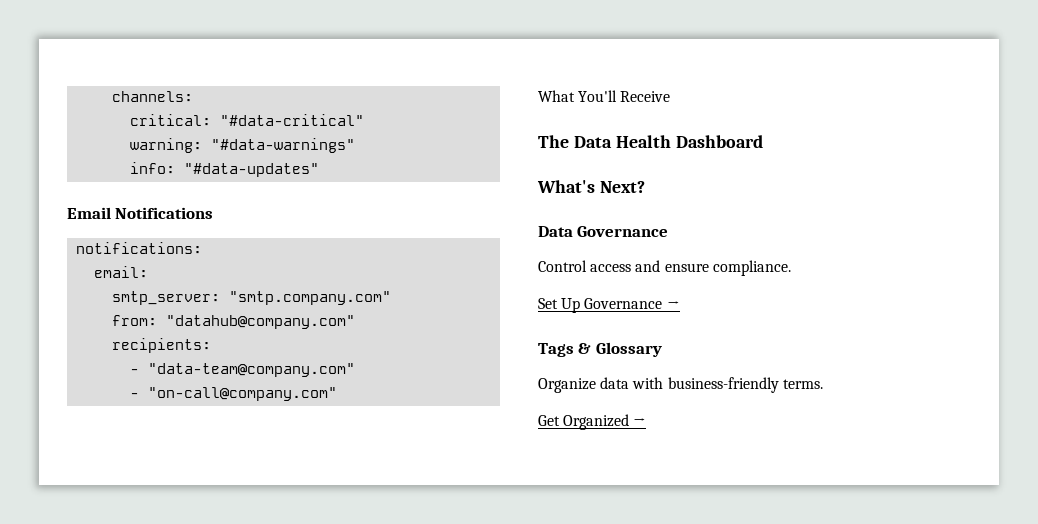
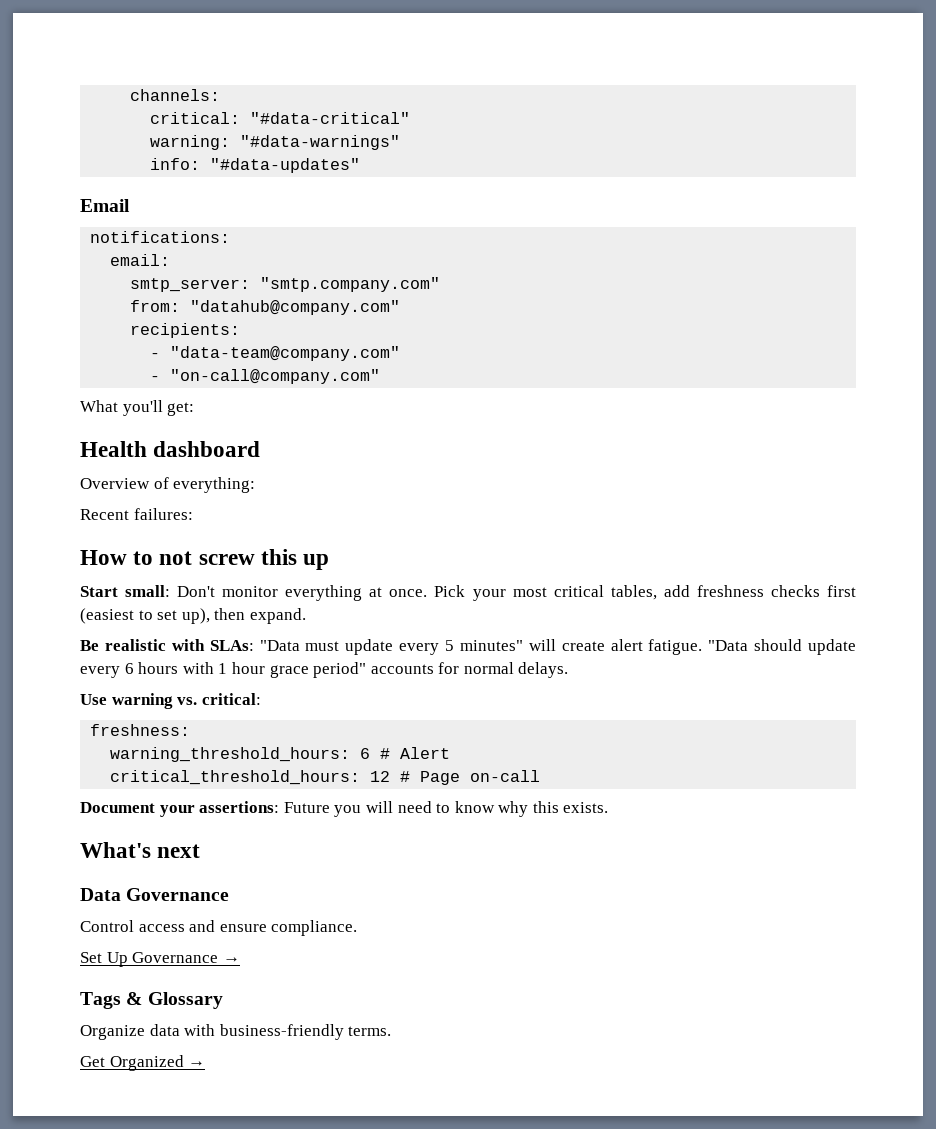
[115,207,214,219] Notifications -> (130, 205) none
[578,90,671,102] [538,135,763,148] You'll Receive // The Data Health Dashboard -> [122,400,195,416] [80,441,261,457] [80,477,256,493] [80,508,193,520] [80,549,330,570] [80,585,857,601] [80,608,306,624] [80,639,856,655] [80,662,569,678] [80,693,261,709] [90,724,191,736] [110,747,451,762] [110,770,541,785] [80,801,609,817] you'll get: // Health dashboard // Overview of everything: // Recent failures: // How to not screw this up // Start small: Don't monitor everything at once. Pick your most critical tables, add freshness checks first (easiest to set up), then expand. // Be realistic with SLAs: "Data must update every 5 minutes" will create alert fatigue. "Data should update every 6 hours with 1 hour grace period" accounts for normal delays. // Use warning vs. critical: // freshness: // warning_threshold_hours: 6 # Alert // critical_threshold_hours: 12 # Page on-call // Document your assertions: Future you will need to know why this exists.
[599,181,645,193] Next? -> [157,844,201,858] next

